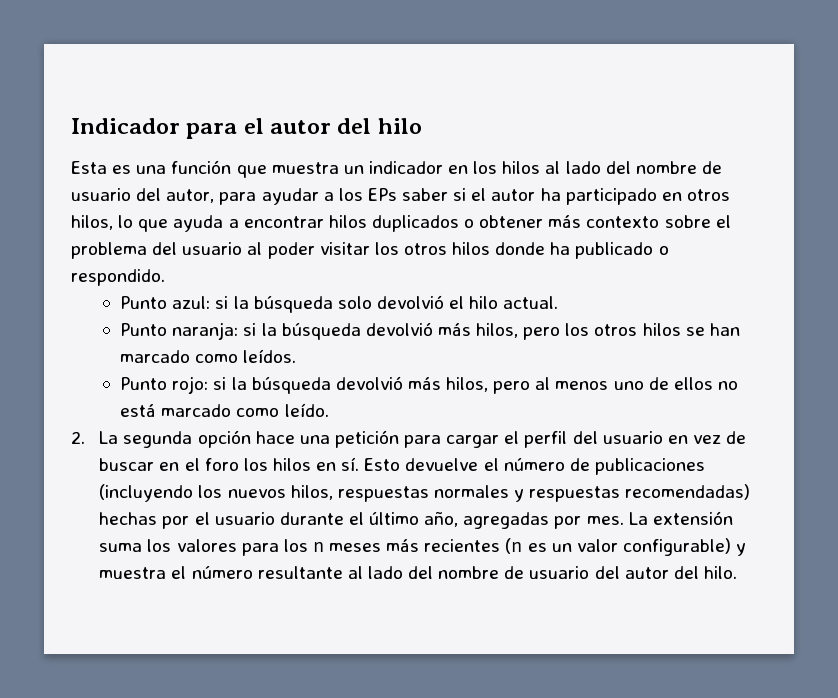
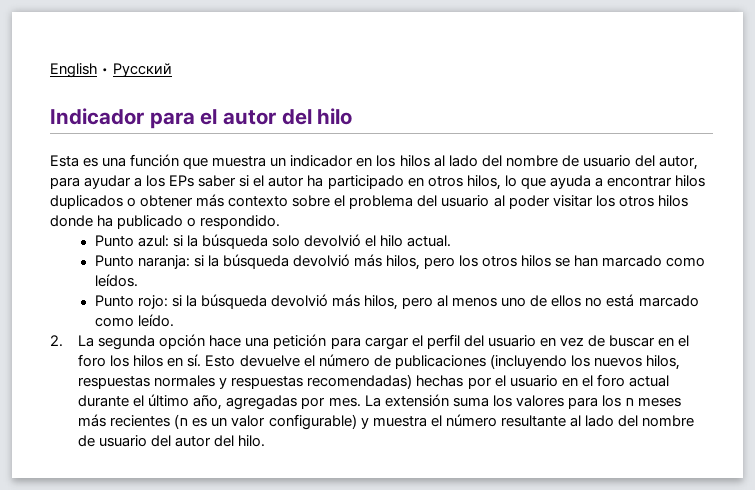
(71, 126) none -> [50,63,173,78] English • Русский //
(275, 518) none -> [561,374,669,387] en el foro actual

